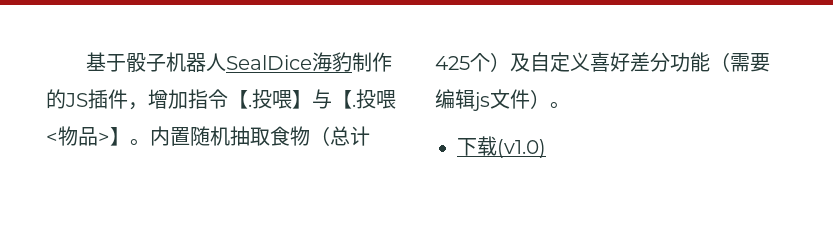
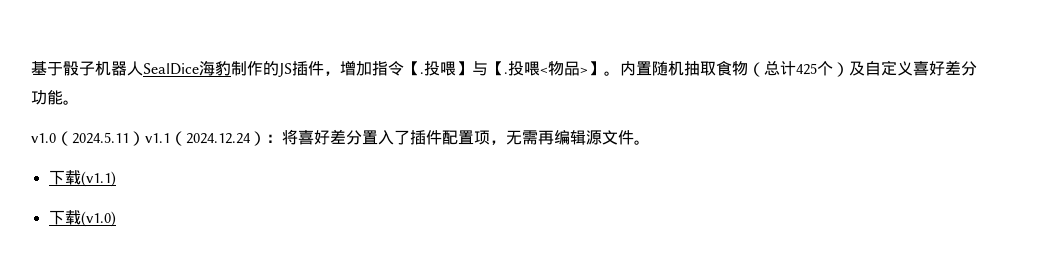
[710,52,770,72] [435,89,570,111] （需要编辑js文件）。 -> [63,100,79,105] [31,129,650,146] [48,170,116,187] 。 // v1.0（2024.5.11）v1.1（2024.12.24）：将喜好差分置入了插件配置项，无需再编辑源文件。 // 下载(v1.1)

